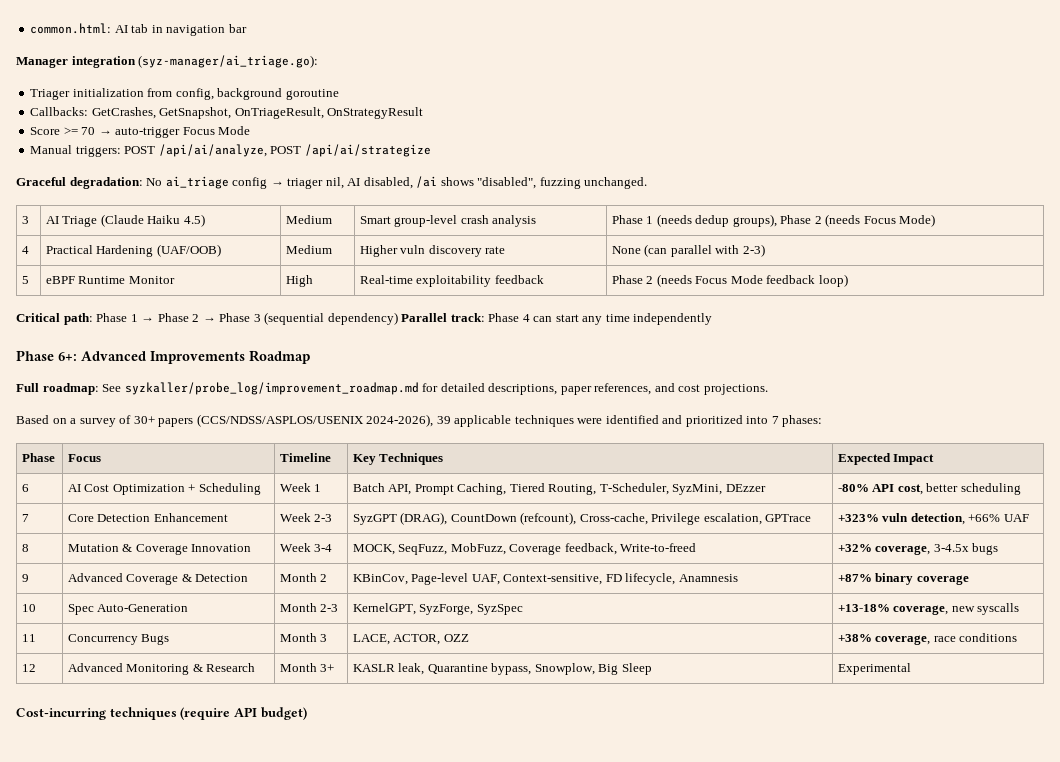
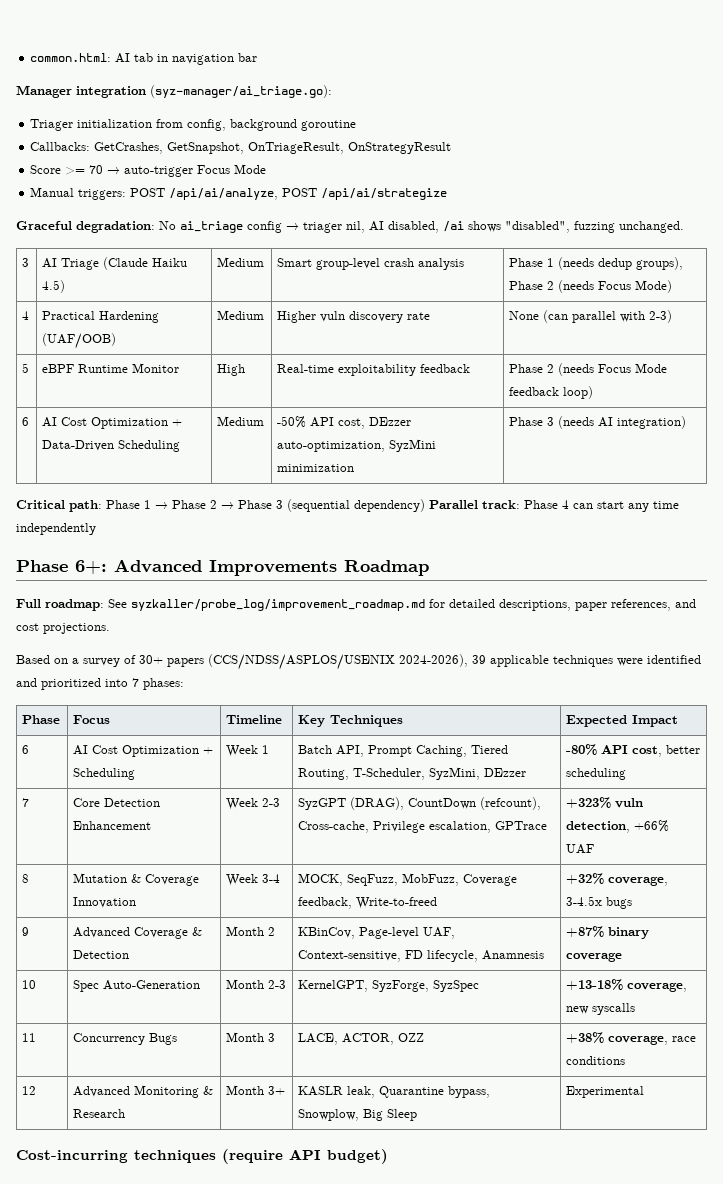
(848, 280) none -> [22,417,30,426] [42,417,183,429] [42,440,181,452] [217,416,265,426] [277,416,412,429] [277,439,437,452] [277,464,355,472] [509,416,687,429] // 6 | AI Cost Optimization + Data-Driven Scheduling | Medium | -50% API cost, DEzzer auto-optimization, SyzMini minimization | Phase 3 (needs AI integration)

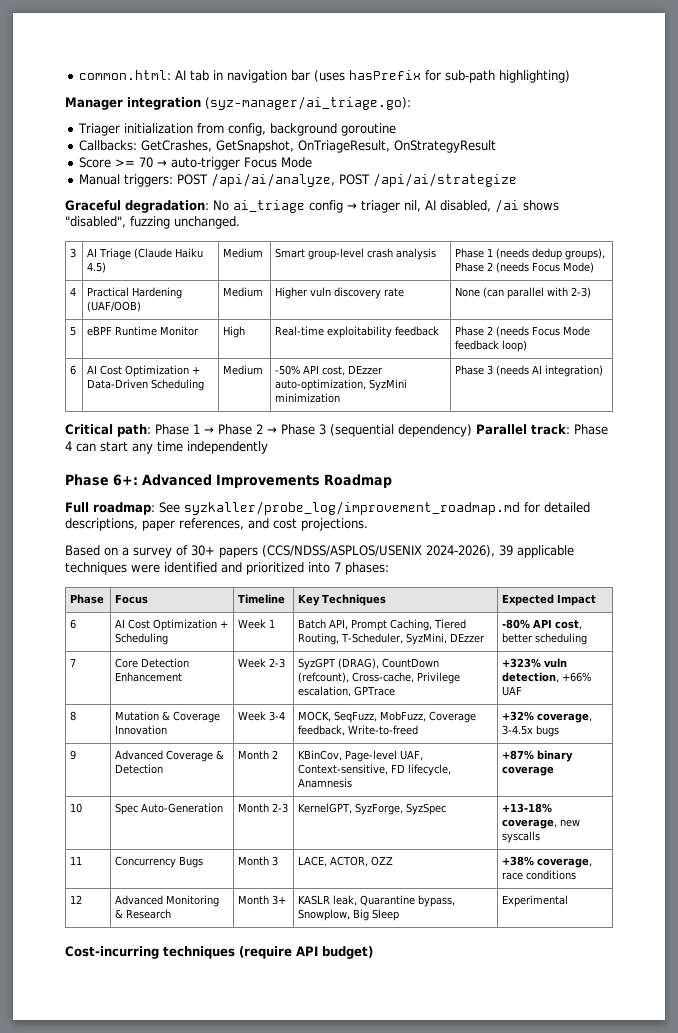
(258, 57) none -> [313,70,570,83] (uses hasPrefix for sub-path highlighting)

